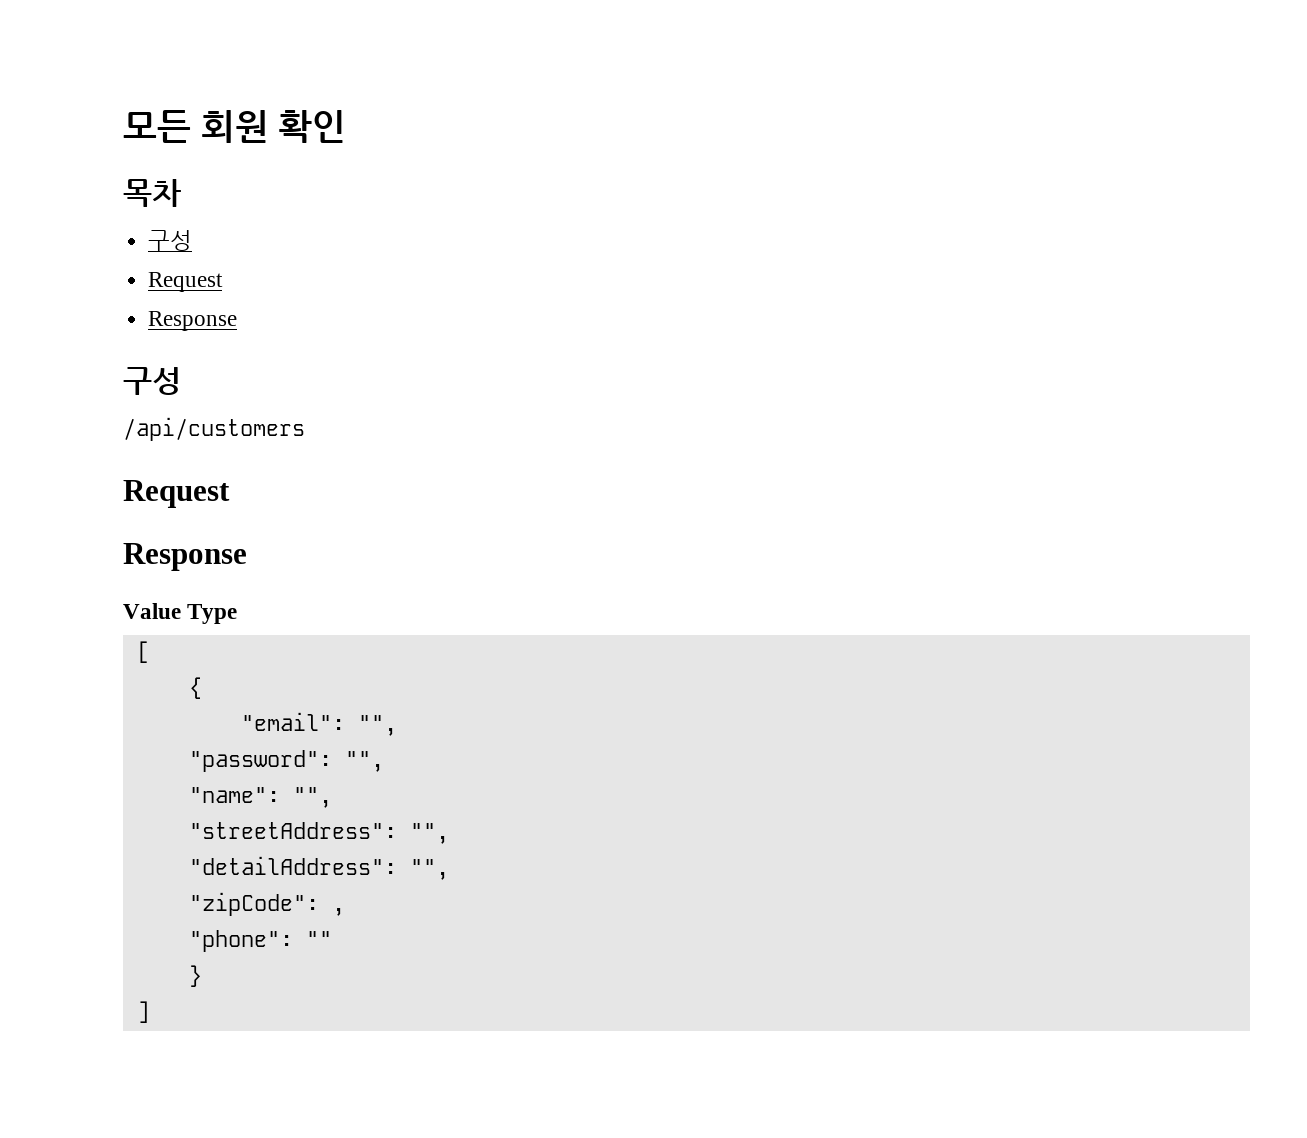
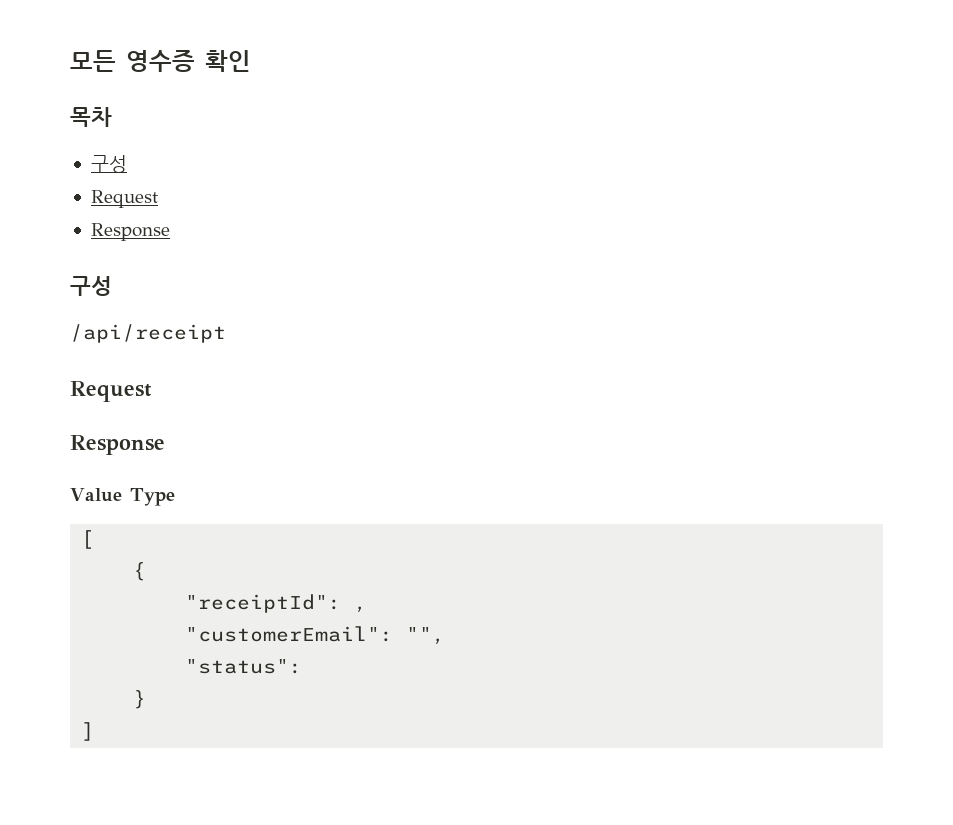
[200,110,269,143] 회원 -> [126,50,195,72] 영수증
[123,417,305,441] /api/customers -> [70,324,226,343] /api/receipt
[240,712,397,736] [188,750,384,772] [188,787,332,808] [188,822,449,844] [188,856,449,880] [188,892,345,916] [188,930,332,952] "email": "", // "password": "", // "name": "", // "streetAddress": "", // "detailAddress": "", // "zipCode": , // "phone": "" -> [185,594,368,613] [185,626,446,645] [185,659,303,674] "receiptId": , // "customerEmail": "", // "status":

